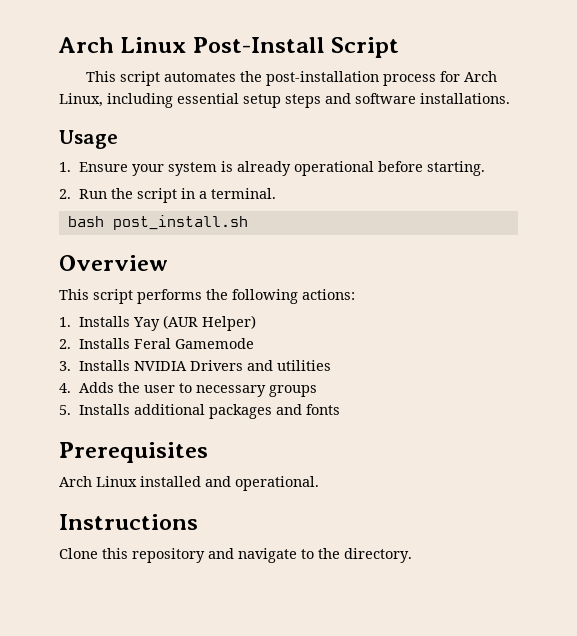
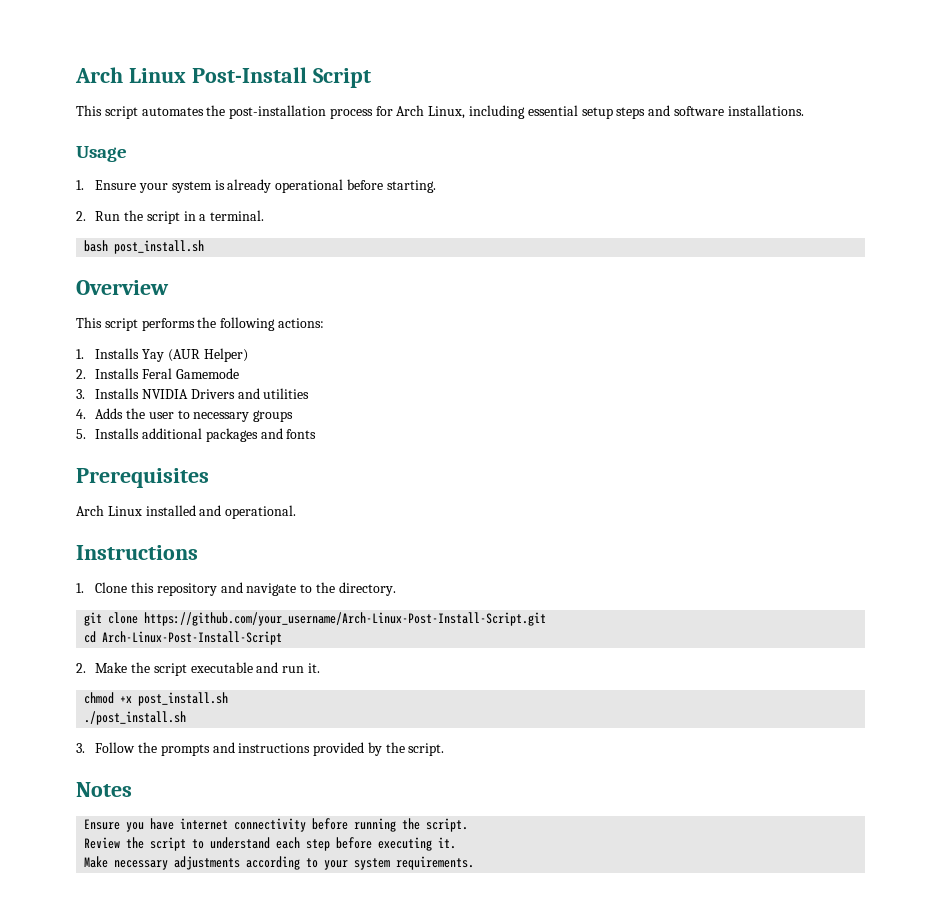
(198, 522) none -> [76,583,84,593] 1.
(412, 555) none -> [84,612,547,626] [84,631,283,645] [76,662,320,676] [84,692,229,706] [84,711,187,725] [76,742,445,756] [76,782,132,797] [84,818,469,832] [84,837,457,851] [84,856,475,870] // git clone https://github.com/your_username/Arch-Linux-Post-Install-Script.git // cd Arch-Linux-Post-Install-Script // 2. Make the script executable and run it. // chmod +x post_install.sh // ./post_install.sh // 3. Follow the prompts and instructions provided by the script. // Notes // Ensure you have internet connectivity before running the script. // Review the script to understand each step before executing it. // Make necessary adjustments according to your system requirements.

